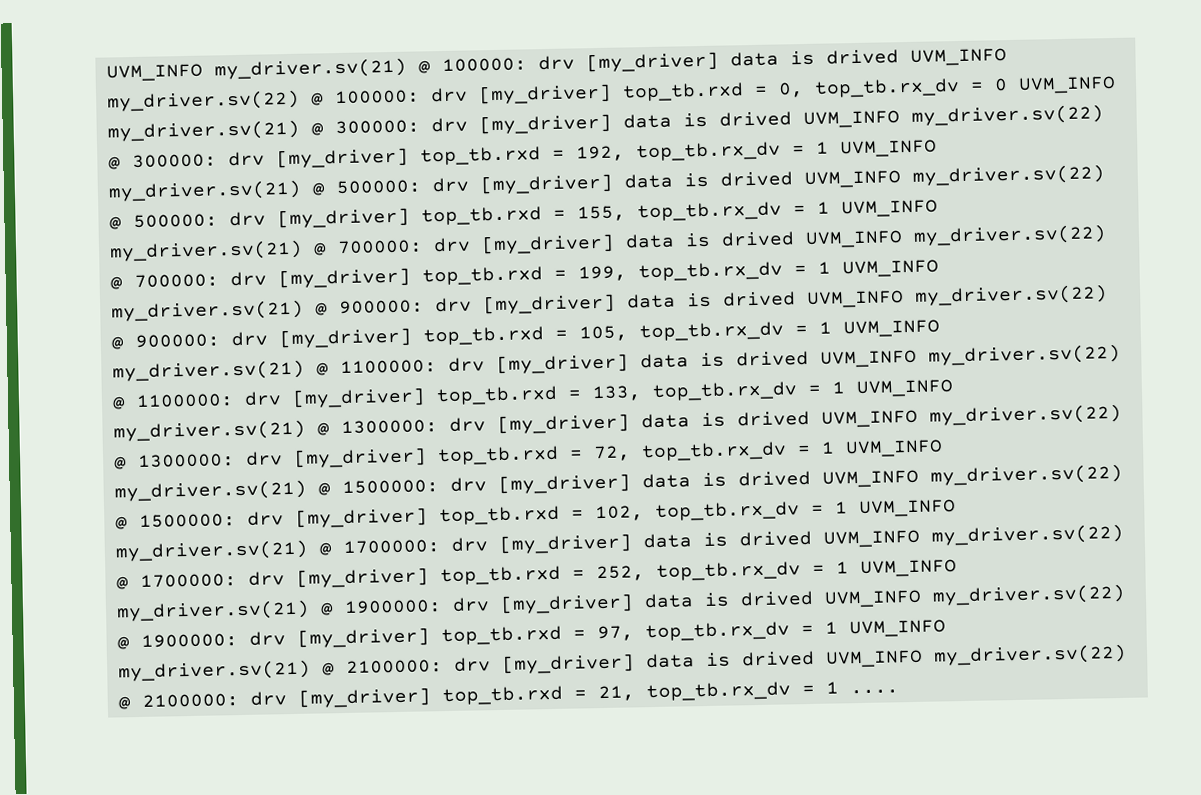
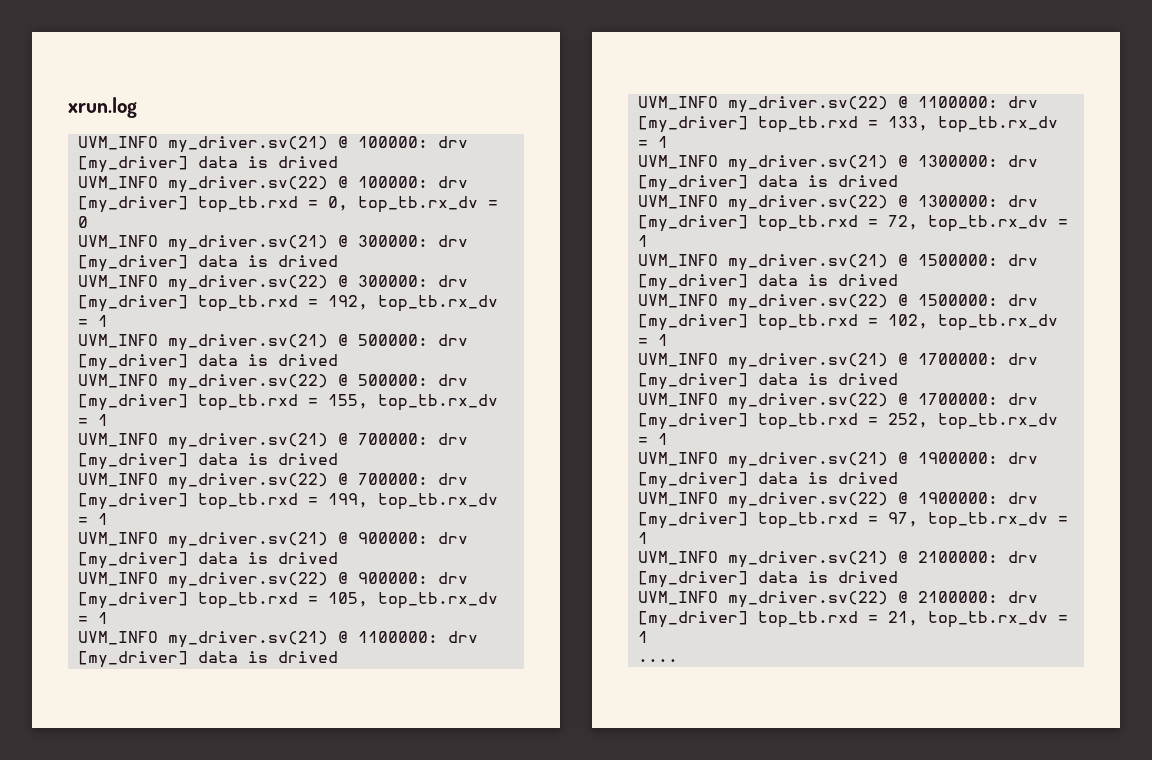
(105, 72) none -> [68,97,137,118] xrun.log //
(899, 57) none -> (338, 162) //
(1008, 85) none -> (88, 222) //
(792, 119) none -> (338, 261) //
(829, 147) none -> (108, 321) //
(793, 179) none -> (338, 360) //
(830, 207) none -> (108, 420) //
(795, 239) none -> (338, 459) //
(831, 267) none -> (108, 519) //
(796, 299) none -> (338, 558) //
(832, 327) none -> (108, 618) //
(809, 358) none -> (338, 657) //
(845, 387) none -> (668, 142) //
(810, 418) none -> (898, 181) //
(835, 447) none -> (648, 241) //
(811, 478) none -> (898, 280) //
(848, 507) none -> (668, 340) //
(812, 538) none -> (898, 379) //
(849, 567) none -> (668, 439) //
(814, 598) none -> (898, 478) //
(838, 627) none -> (648, 538) //
(815, 658) none -> (898, 577) //
(839, 687) none -> (648, 637) //

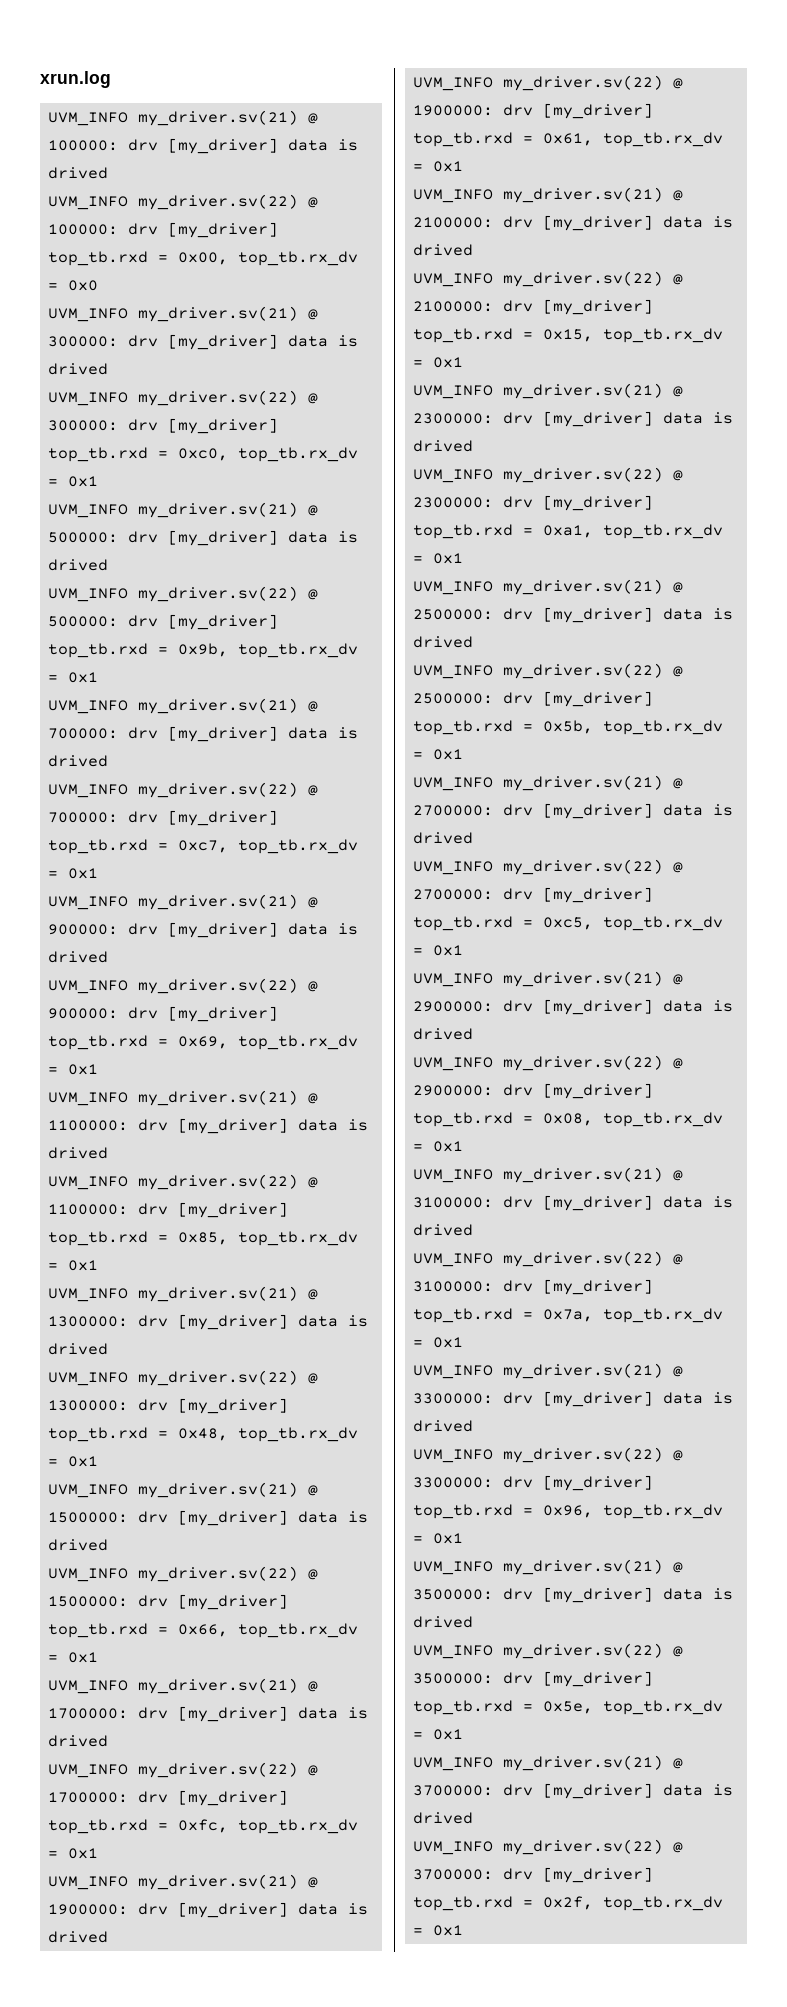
[327,196,498,213] [77,216,88,228] 0, top_tb.rx_dv = 0 -> [178,251,359,266] [48,280,99,291] 0x00, top_tb.rx_dv = 0x0
[327,295,498,312] [77,315,108,327] 192, top_tb.rx_dv = 1 -> [178,447,359,462] [48,476,99,487] 0xc0, top_tb.rx_dv = 0x1
[327,394,498,411] [77,414,108,426] 155, top_tb.rx_dv = 1 -> [178,643,359,658] [48,672,99,683] 0x9b, top_tb.rx_dv = 0x1
[327,493,498,510] [77,513,108,525] 199, top_tb.rx_dv = 1 -> [178,839,359,854] [48,868,99,879] 0xc7, top_tb.rx_dv = 0x1
[327,592,498,609] [77,612,108,624] 105, top_tb.rx_dv = 1 -> [178,1035,359,1050] [48,1064,99,1075] 0x69, top_tb.rx_dv = 0x1
[887,116,1058,133] [637,136,668,148] 133, top_tb.rx_dv = 1 -> [178,1231,359,1246] [48,1260,99,1271] 0x85, top_tb.rx_dv = 0x1
[887,215,1068,232] [637,235,648,247] 72, top_tb.rx_dv = 1 -> [178,1427,359,1442] [48,1456,99,1467] 0x48, top_tb.rx_dv = 0x1
[887,314,1058,331] [637,334,668,346] 102, top_tb.rx_dv = 1 -> [178,1623,359,1638] [48,1652,99,1663] 0x66, top_tb.rx_dv = 0x1
[887,413,1058,430] [637,433,668,445] 252, top_tb.rx_dv = 1 -> [178,1819,359,1834] [48,1848,99,1859] 0xfc, top_tb.rx_dv = 0x1
[887,512,1068,529] [637,532,648,544] 97, top_tb.rx_dv = 1 -> [543,132,724,147] [413,161,464,172] 0x61, top_tb.rx_dv = 0x1
[887,611,1068,628] [637,631,648,643] [637,659,678,662] 21, top_tb.rx_dv = 1 // .... -> [543,328,724,343] [413,357,464,368] [413,383,684,399] [413,411,734,427] [413,440,474,452] [413,467,684,483] [413,495,654,511] [413,524,724,539] [413,553,464,564] [413,579,684,595] [413,607,734,623] [413,636,474,648] [413,663,684,679] [413,691,654,707] [413,720,724,735] [413,749,464,760] [413,775,684,791] [413,803,734,819] [413,832,474,844] [413,859,684,875] [413,887,654,903] [413,916,724,931] [413,945,464,956] [413,971,684,987] [413,999,734,1015] [413,1028,474,1040] [413,1055,684,1071] [413,1083,654,1099] [413,1112,724,1127] [413,1141,464,1152] [413,1167,684,1183] [413,1195,734,1211] [413,1224,474,1236] [413,1251,684,1267] [413,1279,654,1295] [413,1308,724,1323] [413,1337,464,1348] [413,1363,684,1379] [413,1391,734,1407] [413,1420,474,1432] [413,1447,684,1463] [413,1475,654,1491] [413,1504,724,1519] [413,1533,464,1544] [413,1559,684,1575] [413,1587,734,1603] [413,1616,474,1628] [413,1643,684,1659] [413,1671,654,1687] [413,1700,724,1715] [413,1729,464,1740] [413,1755,684,1771] [413,1783,734,1799] [413,1812,474,1824] [413,1839,684,1855] [413,1867,654,1883] [413,1896,724,1911] [413,1925,464,1936] 0x15, top_tb.rx_dv = 0x1 // UVM_INFO my_driver.sv(21) @ 2300000: drv [my_driver] data is drived // UVM_INFO my_driver.sv(22) @ 2300000: drv [my_driver] top_tb.rxd = 0xa1, top_tb.rx_dv = 0x1 // UVM_INFO my_driver.sv(21) @ 2500000: drv [my_driver] data is drived // UVM_INFO my_driver.sv(22) @ 2500000: drv [my_driver] top_tb.rxd = 0x5b, top_tb.rx_dv = 0x1 // UVM_INFO my_driver.sv(21) @ 2700000: drv [my_driver] data is drived // UVM_INFO my_driver.sv(22) @ 2700000: drv [my_driver] top_tb.rxd = 0xc5, top_tb.rx_dv = 0x1 // UVM_INFO my_driver.sv(21) @ 2900000: drv [my_driver] data is drived // UVM_INFO my_driver.sv(22) @ 2900000: drv [my_driver] top_tb.rxd = 0x08, top_tb.rx_dv = 0x1 // UVM_INFO my_driver.sv(21) @ 3100000: drv [my_driver] data is drived // UVM_INFO my_driver.sv(22) @ 3100000: drv [my_driver] top_tb.rxd = 0x7a, top_tb.rx_dv = 0x1 // UVM_INFO my_driver.sv(21) @ 3300000: drv [my_driver] data is drived // UVM_INFO my_driver.sv(22) @ 3300000: drv [my_driver] top_tb.rxd = 0x96, top_tb.rx_dv = 0x1 // UVM_INFO my_driver.sv(21) @ 3500000: drv [my_driver] data is drived // UVM_INFO my_driver.sv(22) @ 3500000: drv [my_driver] top_tb.rxd = 0x5e, top_tb.rx_dv = 0x1 // UVM_INFO my_driver.sv(21) @ 3700000: drv [my_driver] data is drived // UVM_INFO my_driver.sv(22) @ 3700000: drv [my_driver] top_tb.rxd = 0x2f, top_tb.rx_dv = 0x1

